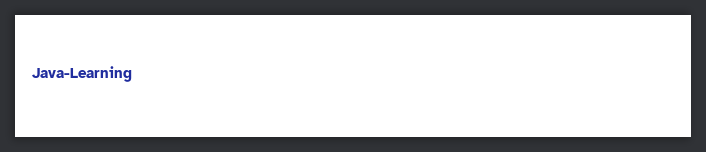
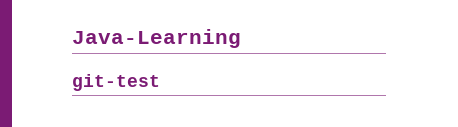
(132, 74) none -> [72,74,160,91] // git-test

